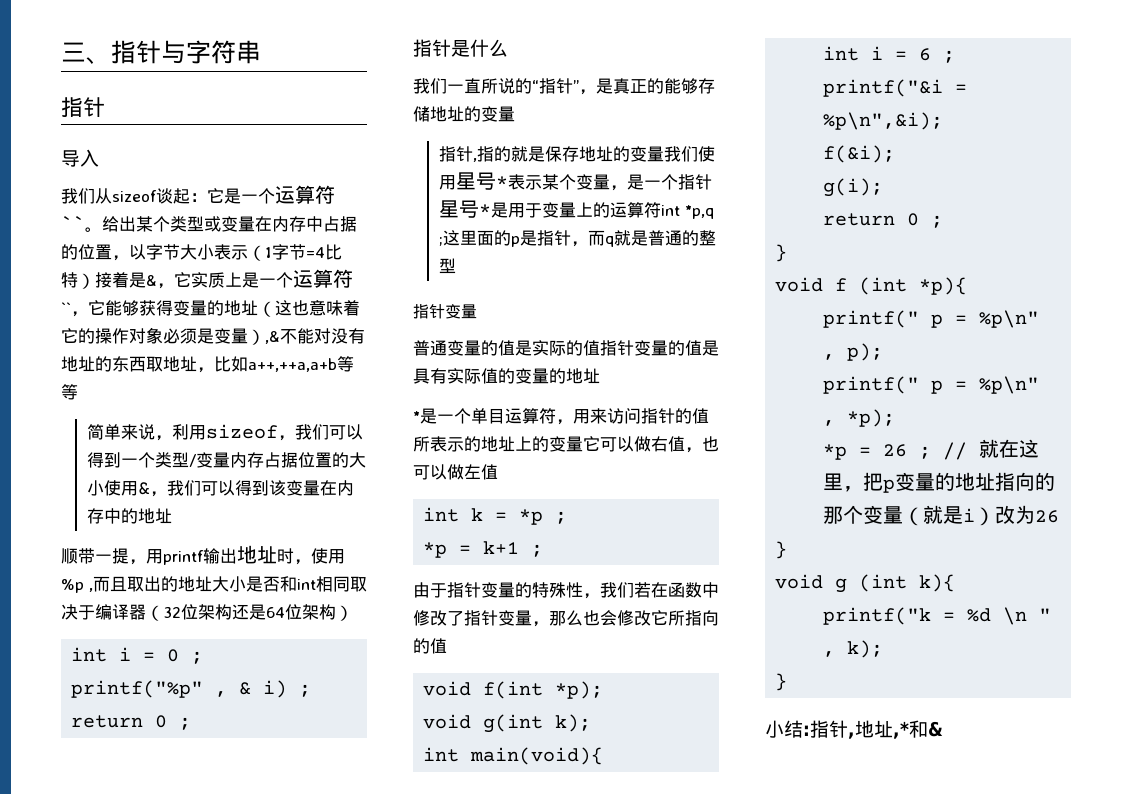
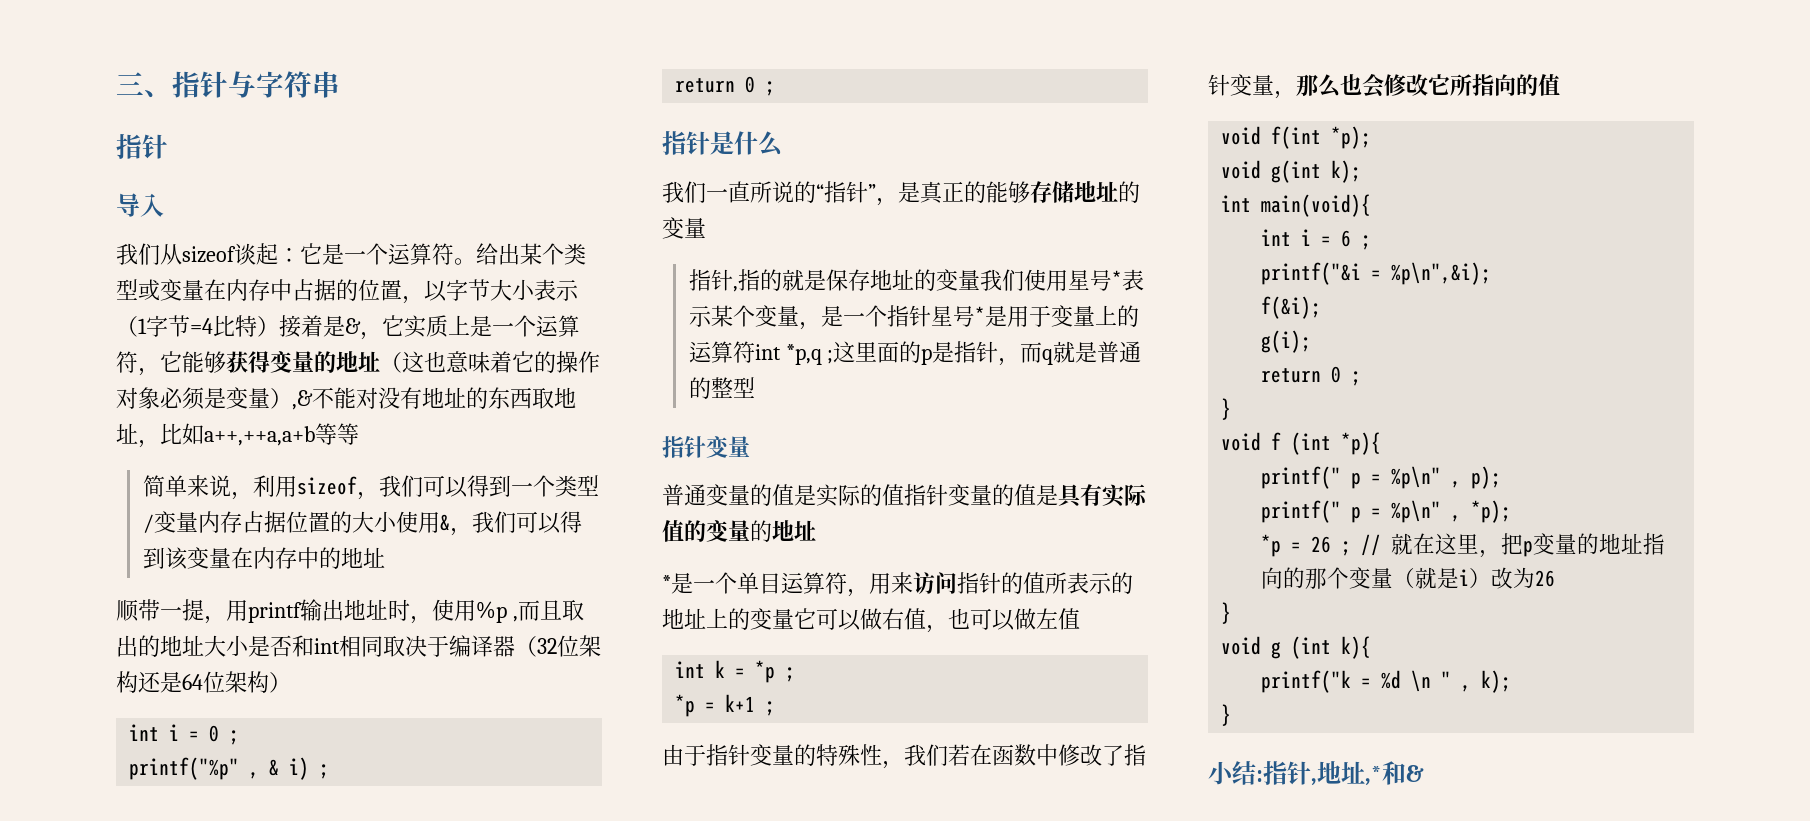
[61,216,85,230] `` -> (454, 254) none
[61,302,71,314] `` -> (138, 362) none

